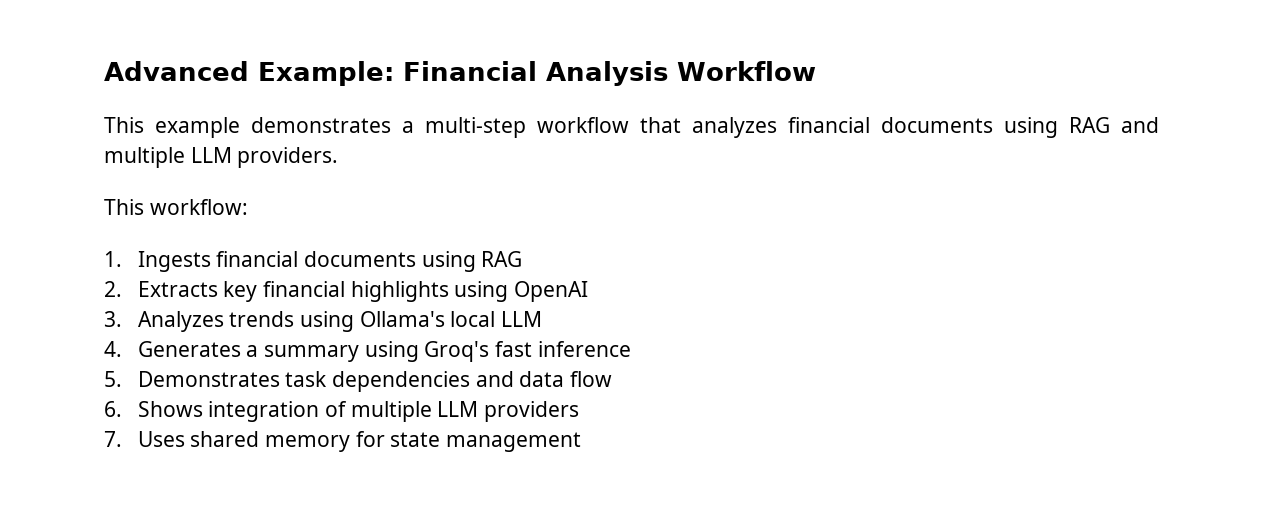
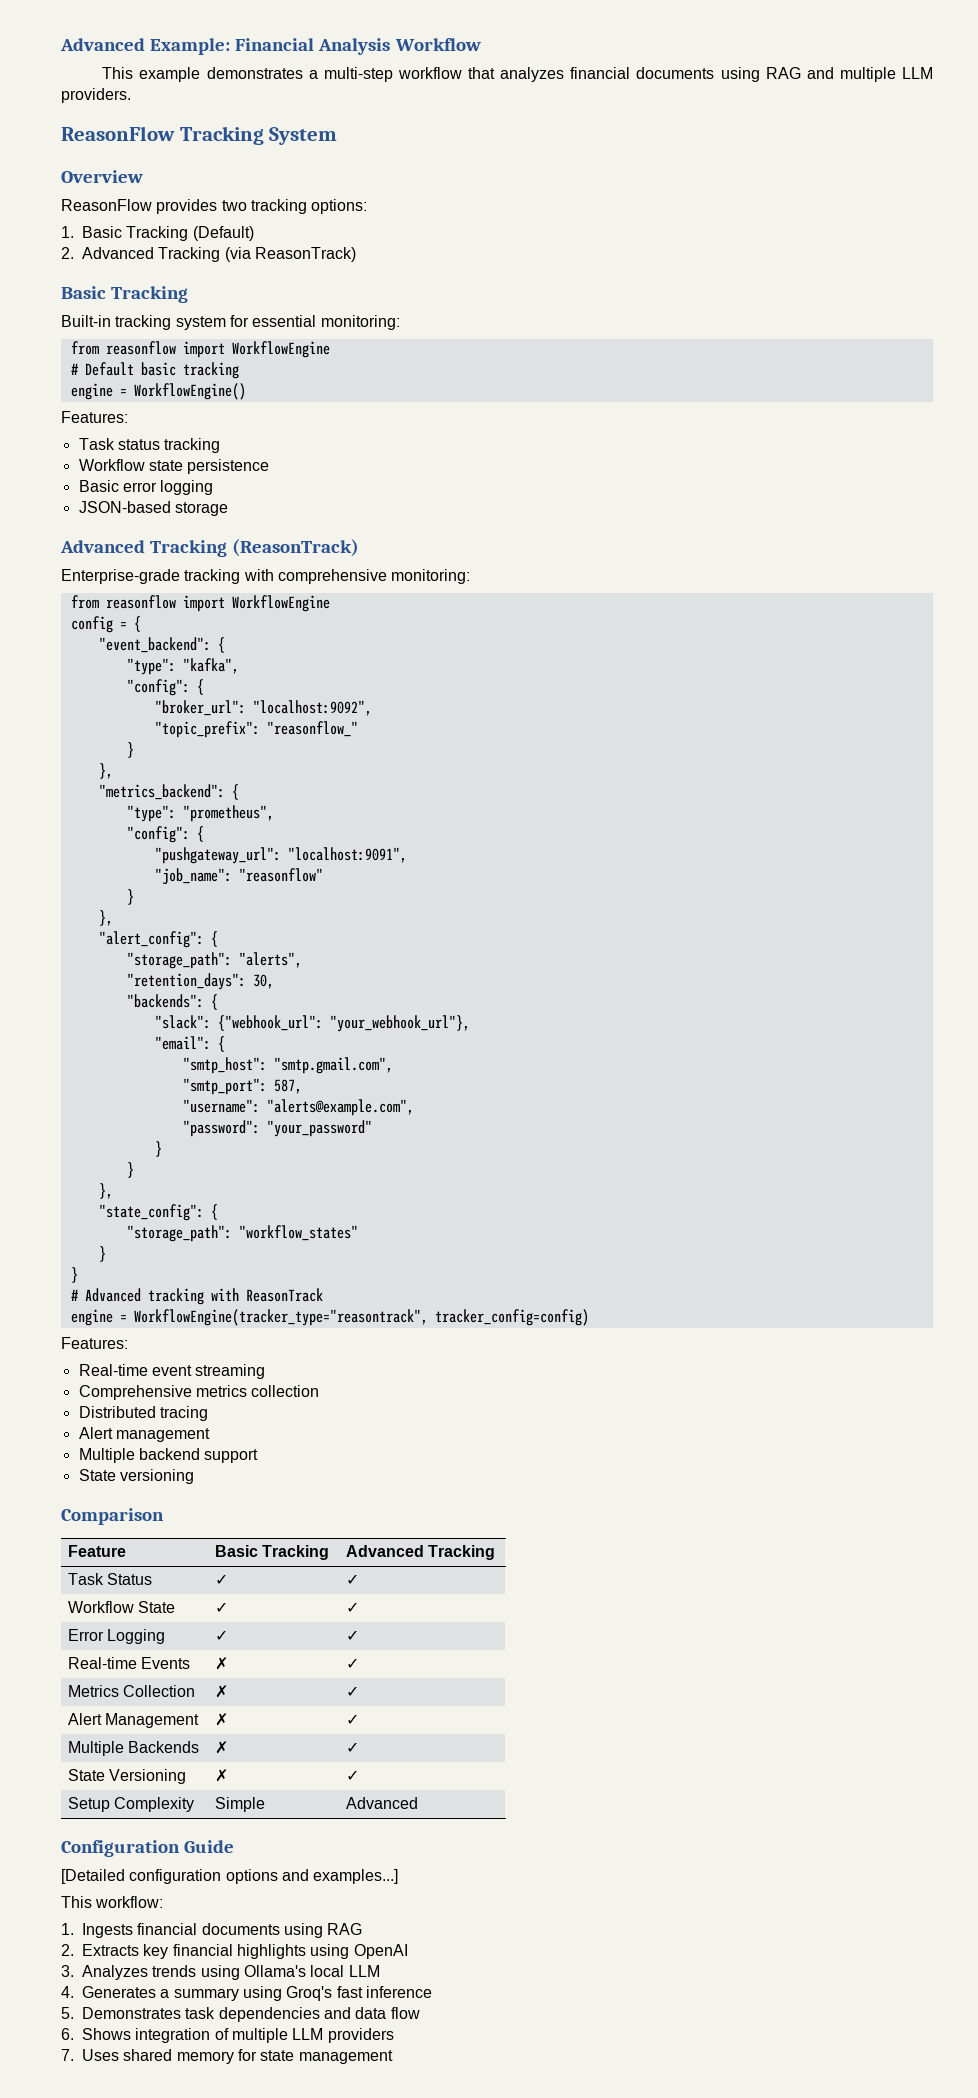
(339, 157) none -> [61,126,338,145] [61,170,143,183] [61,199,368,214] [61,226,254,241] [61,247,356,262] [61,286,189,303] [61,315,400,330] [70,341,330,358] [70,362,239,379] [70,383,246,400] [61,411,128,423] [78,438,221,453] [78,459,270,474] [78,480,214,495] [78,501,228,516] [60,539,360,557] [61,569,471,584] [70,595,330,612] [70,616,141,633] [98,637,225,653] [126,658,239,675] [126,679,204,696] [154,700,372,716] [154,721,358,738] [126,742,134,758] [98,763,113,779] [98,784,239,800] [126,805,274,822] [126,826,204,843] [154,847,407,864] [154,868,323,885] [126,889,134,905] [98,910,113,926] [98,931,218,948] [126,952,302,969] [126,973,274,990] [126,994,218,1010] [154,1015,470,1032] [154,1036,225,1052] [182,1057,393,1074] [182,1078,302,1095] [182,1099,414,1116] [182,1120,372,1137] [154,1141,162,1157] [126,1162,134,1178] [98,1183,113,1199] [98,1204,218,1221] [126,1225,358,1242] [98,1246,106,1262] [70,1267,78,1283] [70,1288,323,1305] [70,1309,589,1326] [61,1337,128,1349] [78,1364,266,1379] [78,1385,320,1400] [78,1406,208,1421] [78,1427,210,1442] [78,1448,259,1463] [78,1469,194,1484] [61,1508,164,1525] [68,1545,127,1557] [215,1545,330,1560] [346,1545,496,1560] [68,1573,153,1585] [215,1574,229,1585] [346,1574,360,1585] [68,1601,176,1613] [215,1602,229,1613] [346,1602,360,1613] [68,1629,166,1644] [215,1630,229,1641] [346,1630,360,1641] [68,1657,191,1669] [215,1657,229,1670] [346,1658,360,1669] [68,1685,196,1697] [215,1685,229,1698] [346,1686,360,1697] [68,1713,200,1728] [215,1713,229,1726] [346,1714,360,1725] [68,1741,200,1756] [215,1741,229,1754] [346,1742,360,1753] [68,1769,187,1784] [215,1769,229,1782] [346,1770,360,1781] [68,1797,195,1812] [215,1797,266,1812] [346,1797,419,1809] [61,1840,235,1857] [61,1869,399,1884] // ReasonFlow Tracking System // Overview // ReasonFlow provides two tracking options: // 1. Basic Tracking (Default) // 2. Advanced Tracking (via ReasonTrack) // Basic Tracking // Built-in tracking system for essential monitoring: // from reasonflow import WorkflowEngine // # Default basic tracking // engine = WorkflowEngine() // Features: // Task status tracking // Workflow state persistence // Basic error logging // JSON-based storage // Advanced Tracking (ReasonTrack) // Enterprise-grade tracking with comprehensive monitoring: // from reasonflow import WorkflowEngine // config = { // "event_backend": { // "type": "kafka", // "config": { // "broker_url": "localhost:9092", // "topic_prefix": "reasonflow_" // } // }, // "metrics_backend": { // "type": "prometheus", // "config": { // "pushgateway_url": "localhost:9091", // "job_name": "reasonflow" // } // }, // "alert_config": { // "storage_path": "alerts", // "retention_days": 30, // "backends": { // "slack": {"webhook_url": "your_webhook_url"}, // "email": { // "smtp_host": "smtp.gmail.com", // "smtp_port": 587, // "username": "alerts@example.com", // "password": "your_password" // } // } // }, // "state_config": { // "storage_path": "workflow_states" // } // } // # Advanced tracking with ReasonTrack // engine = WorkflowEngine(tracker_type="reasontrack", tracker_config=config) // Features: // Real-time event streaming // Comprehensive metrics collection // Distributed tracing // Alert management // Multiple backend support // State versioning // Comparison // Feature | Basic Tracking | Advanced Tracking // Task Status | ✓ | ✓ // Workflow State | ✓ | ✓ // Error Logging | ✓ | ✓ // Real-time Events | ✗ | ✓ // Metrics Collection | ✗ | ✓ // Alert Management | ✗ | ✓ // Multiple Backends | ✗ | ✓ // State Versioning | ✗ | ✓ // Setup Complexity | Simple | Advanced // Configuration Guide // [Detailed configuration options and examples...]

